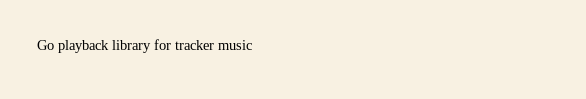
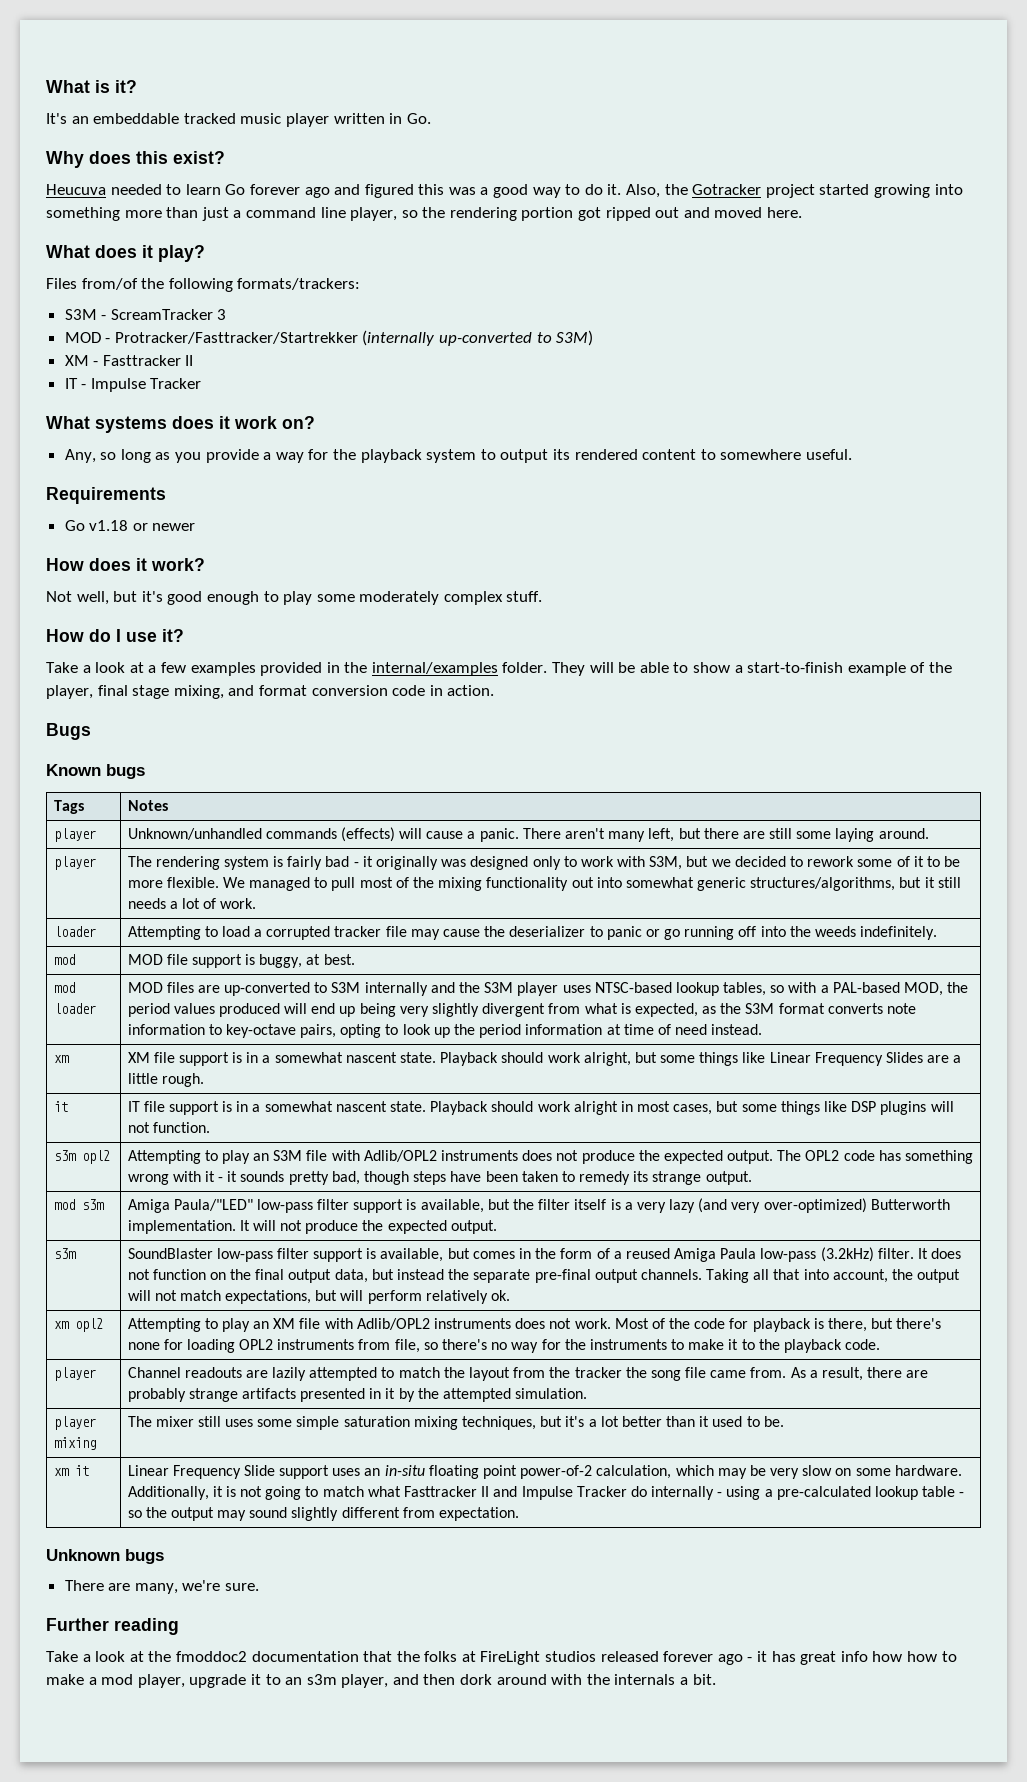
[37,39,252,53] Go playback library for tracker music -> [46,80,137,93] [46,113,431,127] [46,151,225,168] [46,184,963,198] [46,207,803,221] [46,245,205,262] [46,278,361,292] [64,309,227,320] [64,330,594,346] [64,355,194,366] [64,378,202,392] [46,416,315,433] [64,449,852,463] [46,487,166,504] [64,520,196,531] [46,558,205,571] [46,591,543,605] [46,629,184,642] [46,662,952,676] [46,685,495,699] [46,723,91,740] [46,764,145,779] [53,800,84,814] [127,800,168,811] [53,828,96,842] [127,827,929,842] [53,856,96,870] [127,856,961,870] [127,877,961,891] [127,898,257,909] [53,926,96,937] [127,926,938,940] [53,954,75,965] [127,954,355,968] [53,982,75,993] [53,1003,96,1014] [127,982,969,996] [127,1003,917,1017] [127,1024,763,1038] [53,1055,69,1063] [127,1052,962,1066] [127,1073,204,1087] [53,1101,68,1112] [127,1101,954,1115] [127,1122,210,1133] [53,1150,110,1164] [127,1150,974,1164] [127,1171,752,1185] [53,1199,104,1210] [127,1198,950,1213] [127,1220,497,1234] [53,1248,76,1259] [127,1247,962,1262] [127,1269,961,1283] [127,1290,510,1304] [53,1318,103,1332] [127,1318,942,1332] [127,1339,881,1353] [53,1367,96,1381] [127,1367,929,1381] [127,1388,588,1402] [53,1416,96,1430] [53,1437,96,1450] [127,1416,784,1430] [53,1465,89,1476] [127,1465,962,1479] [127,1486,965,1500] [127,1507,519,1521] [46,1549,164,1564] [64,1580,260,1594] [46,1618,179,1635] [46,1651,957,1665] [46,1674,716,1688] What is it? // It's an embeddable tracked music player written in Go. // Why does this exist? // Heucuva needed to learn Go forever ago and figured this was a good way to do it. Also, the Gotracker project started growing into something more than just a command line player, so the rendering portion got ripped out and moved here. // What does it play? // Files from/of the following formats/trackers: // S3M - ScreamTracker 3 // MOD - Protracker/Fasttracker/Startrekker (internally up-converted to S3M) // XM - Fasttracker II // IT - Impulse Tracker // What systems does it work on? // Any, so long as you provide a way for the playback system to output its rendered content to somewhere useful. // Requirements // Go v1.18 or newer // How does it work? // Not well, but it's good enough to play some moderately complex stuff. // How do I use it? // Take a look at a few examples provided in the internal/examples folder. They will be able to show a start-to-finish example of the player, final stage mixing, and format conversion code in action. // Bugs // Known bugs // Tags | Notes // player | Unknown/unhandled commands (effects) will cause a panic. There aren't many left, but there are still some laying around. // player | The rendering system is fairly bad - it originally was designed only to work with S3M, but we decided to rework some of it to be more flexible. We managed to pull most of the mixing functionality out into somewhat generic structures/algorithms, but it still needs a lot of work. // loader | Attempting to load a corrupted tracker file may cause the deserializer to panic or go running off into the weeds indefinitely. // mod | MOD file support is buggy, at best. // mod loader | MOD files are up-converted to S3M internally and the S3M player uses NTSC-based lookup tables, so with a PAL-based MOD, the period values produced will end up being very slightly divergent from what is expected, as the S3M format converts note information to key-octave pairs, opting to look up the period information at time of need instead. // xm | XM file support is in a somewhat nascent state. Playback should work alright, but some things like Linear Frequency Slides are a little rough. // it | IT file support is in a somewhat nascent state. Playback should work alright in most cases, but some things like DSP plugins will not function. // s3m opl2 | Attempting to play an S3M file with Adlib/OPL2 instruments does not produce the expected output. The OPL2 code has something wrong with it - it sounds pretty bad, though steps have been taken to remedy its strange output. // mod s3m | Amiga Paula/"LED" low-pass filter support is available, but the filter itself is a very lazy (and very over-optimized) Butterworth implementation. It will not produce the expected output. // s3m | SoundBlaster low-pass filter support is available, but comes in the form of a reused Amiga Paula low-pass (3.2kHz) filter. It does not function on the final output data, but instead the separate pre-final output channels. Taking all that into account, the output will not match expectations, but will perform relatively ok. // xm opl2 | Attempting to play an XM file with Adlib/OPL2 instruments does not work. Most of the code for playback is there, but there's none for loading OPL2 instruments from file, so there's no way for the instruments to make it to the playback code. // player | Channel readouts are lazily attempted to match the layout from the tracker the song file came from. As a result, there are probably strange artifacts presented in it by the attempted simulation. // player mixing | The mixer still uses some simple saturation mixing techniques, but it's a lot better than it used to be. // xm it | Linear Frequency Slide support uses an in-situ floating point power-of-2 calculation, which may be very slow on some hardware. Additionally, it is not going to match what Fasttracker II and Impulse Tracker do internally - using a pre-calculated lookup table - so the output may sound slightly different from expectation. // Unknown bugs // There are many, we're sure. // Further reading // Take a look at the fmoddoc2 documentation that the folks at FireLight studios released forever ago - it has great info how how to make a mod player, upgrade it to an s3m player, and then dork around with the internals a bit.

